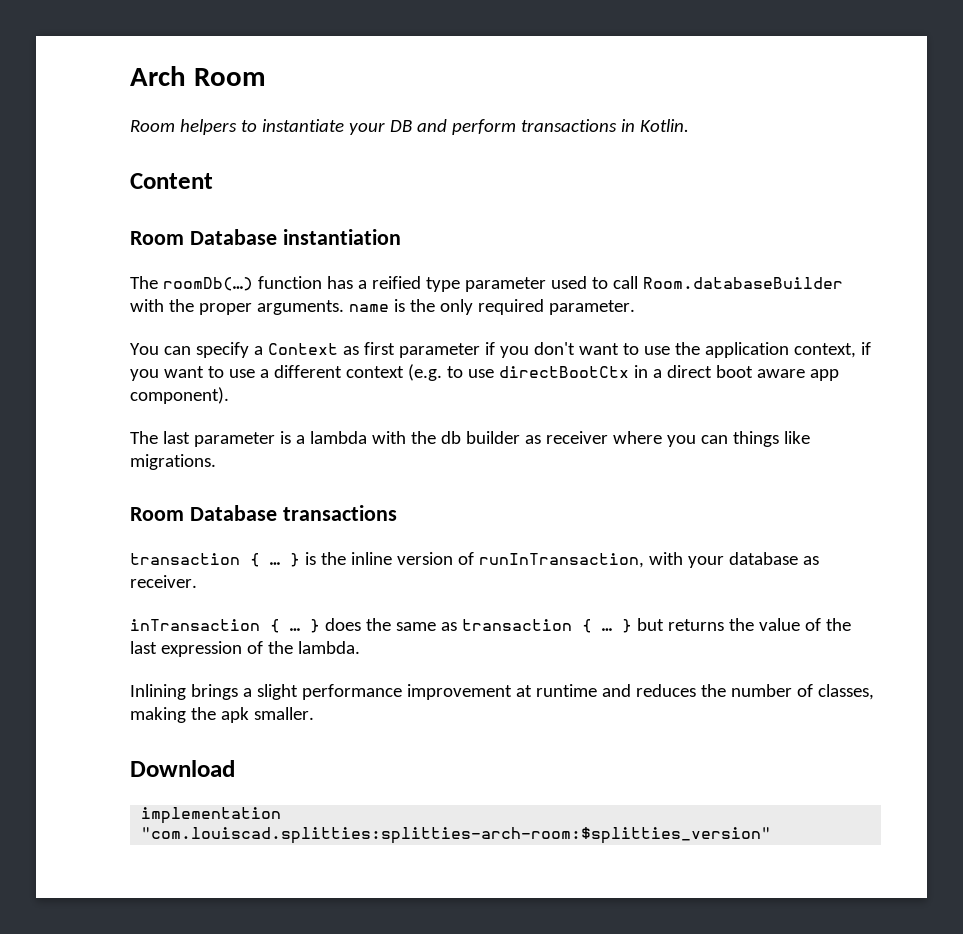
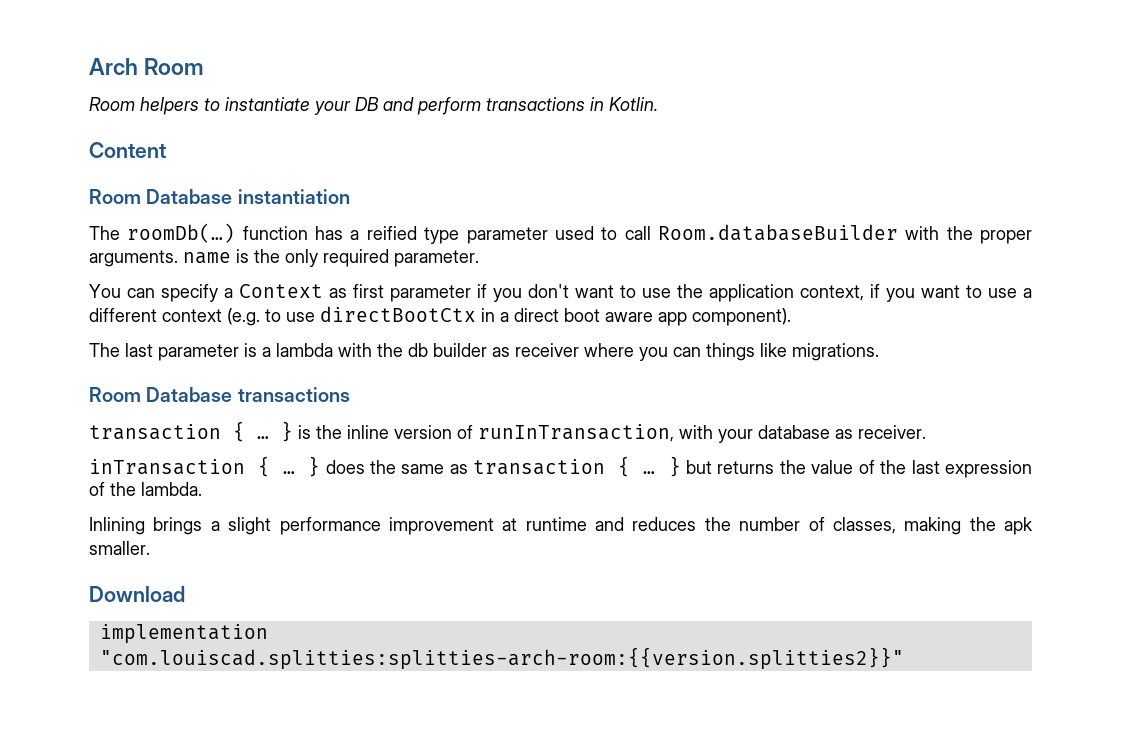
[141,827,772,844] "com.louiscad.splitties:splitties-arch-room:$splitties_version" -> [99,647,904,670] "com.louiscad.splitties:splitties-arch-room:{{version.splitties2}}"

